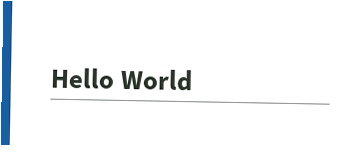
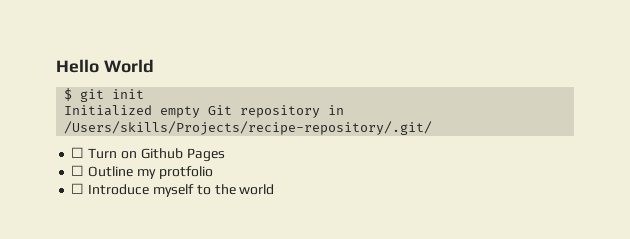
(194, 80) none -> [64,88,145,102] [64,105,345,118] [64,121,433,135] [71,147,225,162] [71,165,213,179] [71,183,275,197] // $ git init // Initialized empty Git repository in /Users/skills/Projects/recipe-repository/.git/ // ☐ Turn on Github Pages // ☐ Outline my protfolio // ☐ Introduce myself to the world

